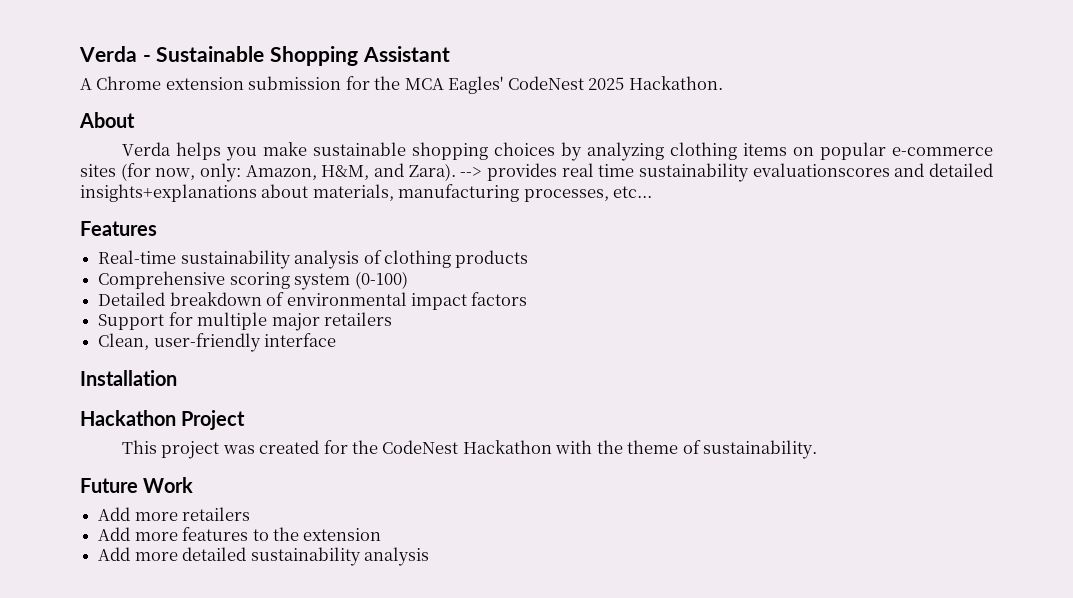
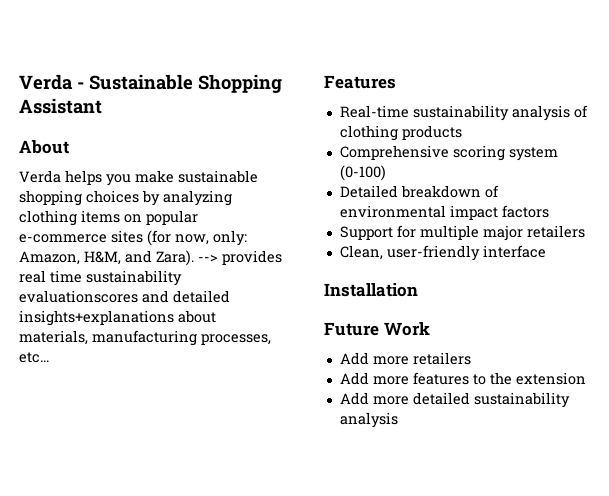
[80,76,723,94] // A Chrome extension submission for the MCA Eagles' CodeNest 2025 Hackathon. -> (102, 106) none
[80,410,246,430] [121,440,818,459] // Hackathon Project // This project was created for the CodeNest Hackathon with the theme of sustainability. -> (418, 290) none

